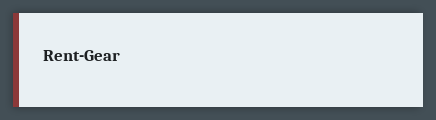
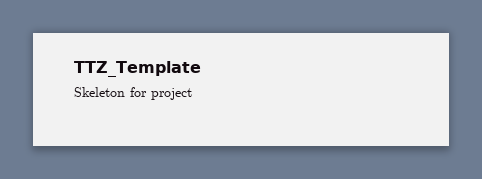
[43,50,120,61] Rent-Gear -> [74,61,201,77] [74,87,192,100] TTZ_Template // Skeleton for project

